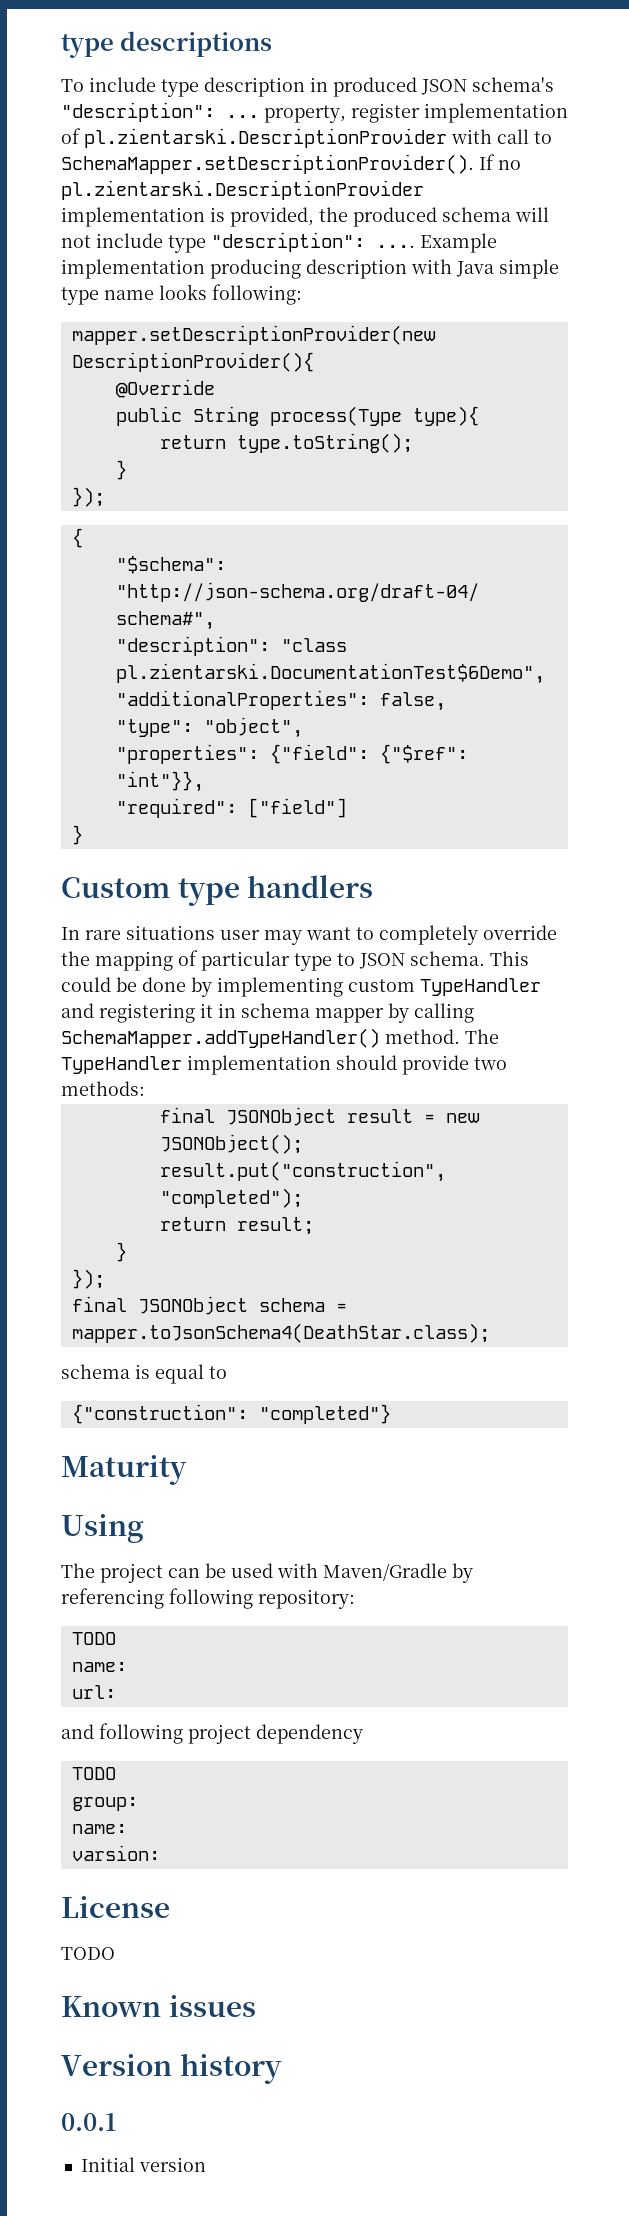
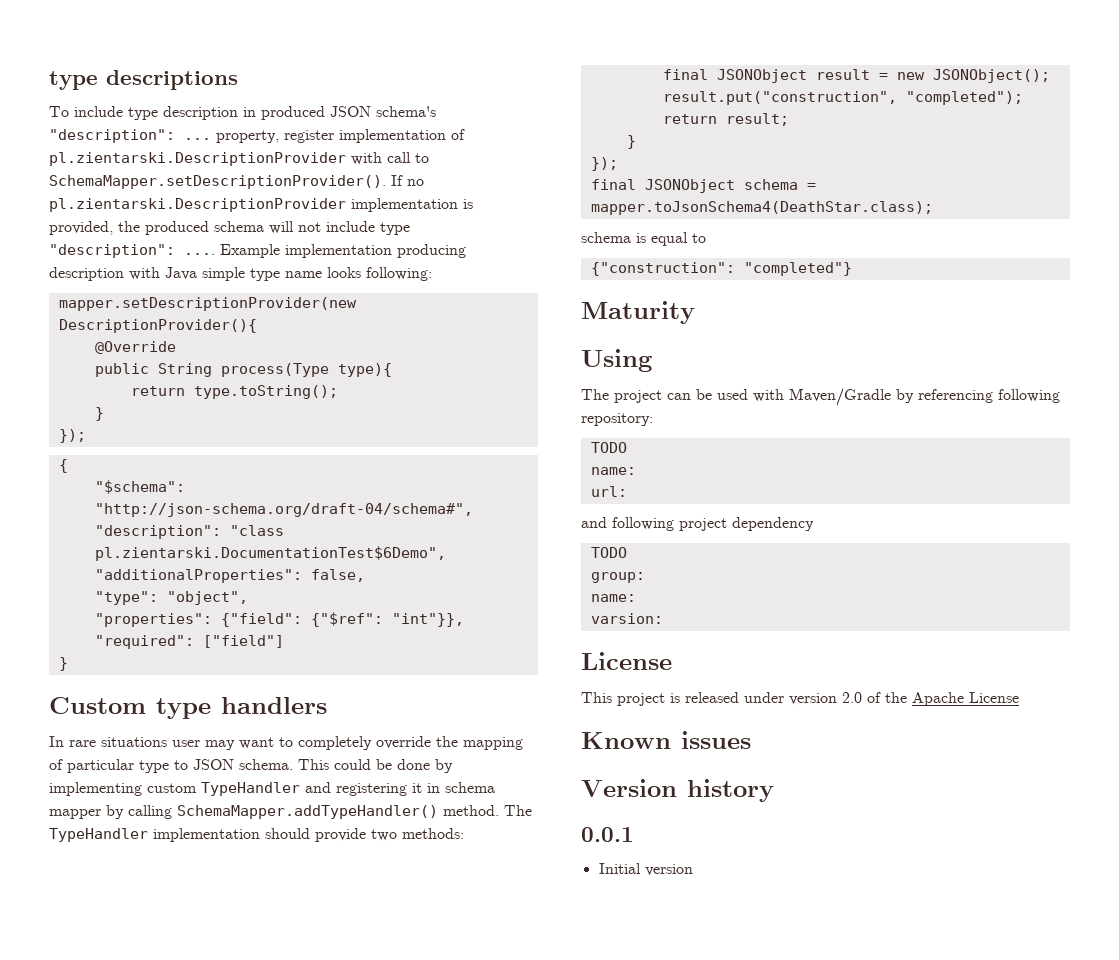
[61,1947,115,1960] TODO -> [581,692,1019,706] This project is released under version 2.0 of the Apache License

